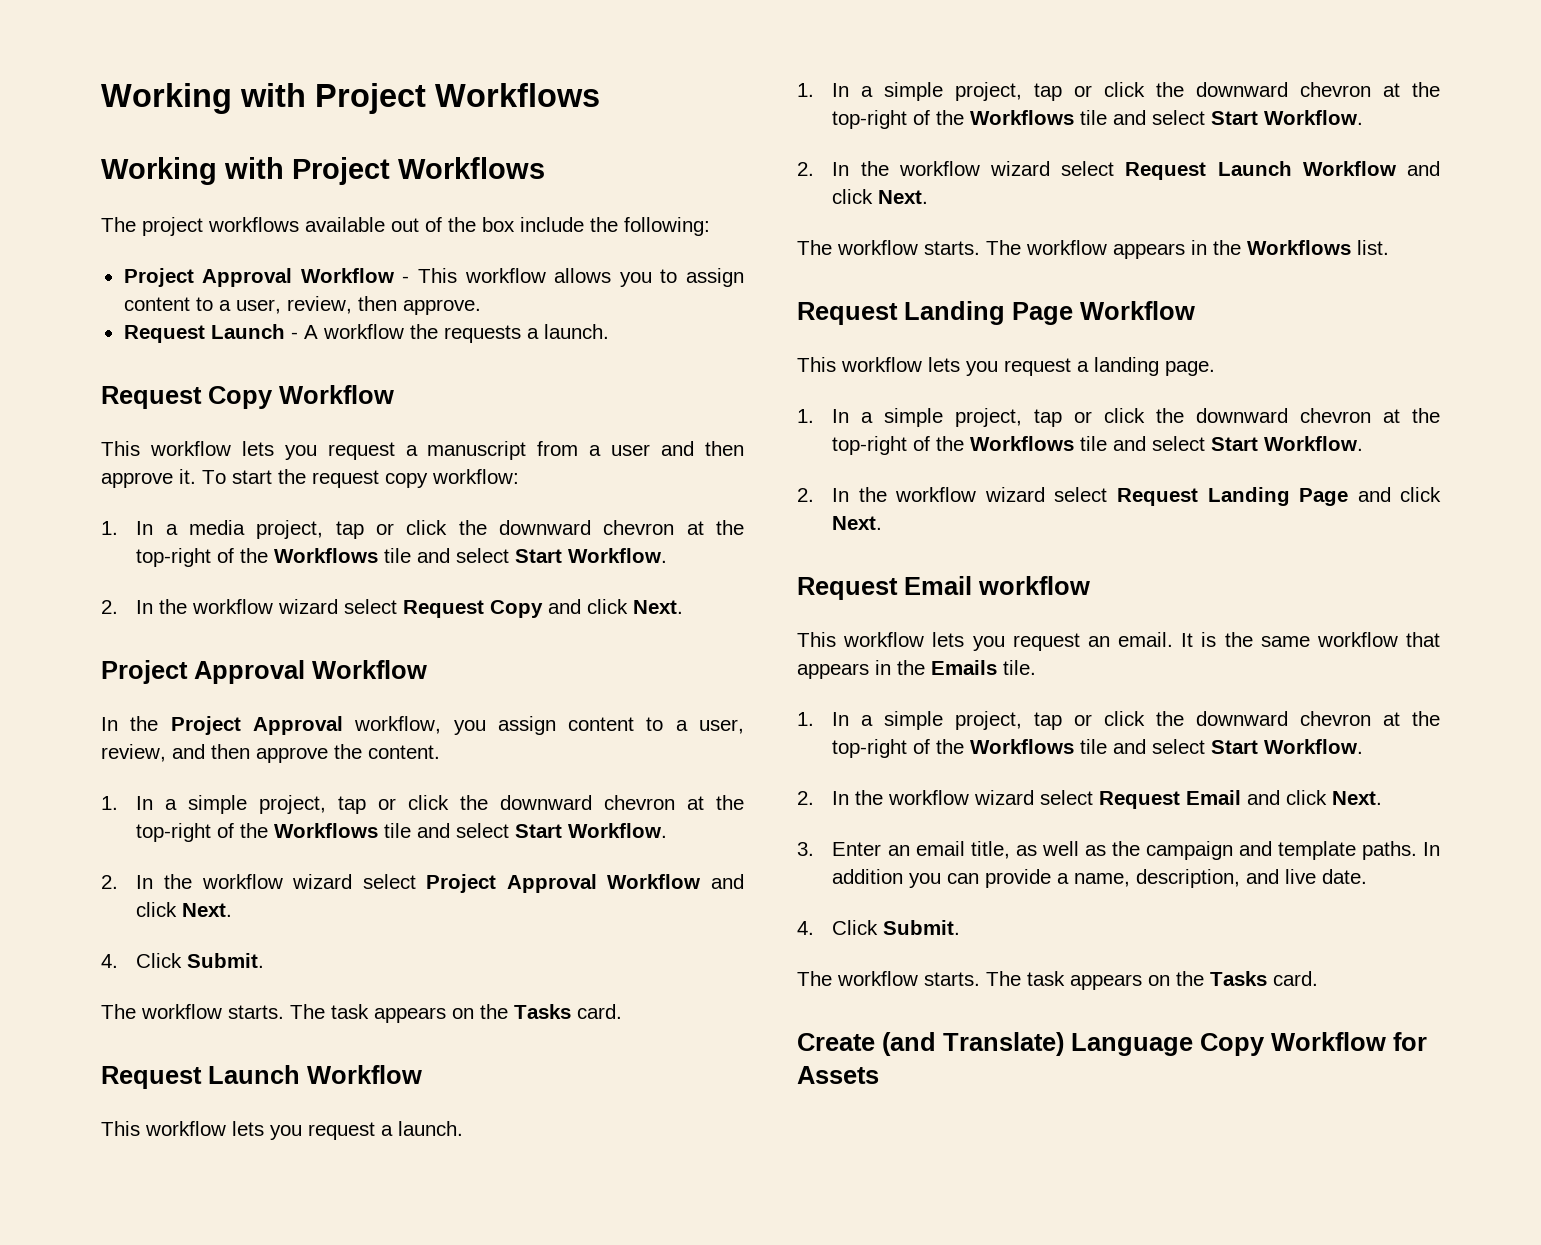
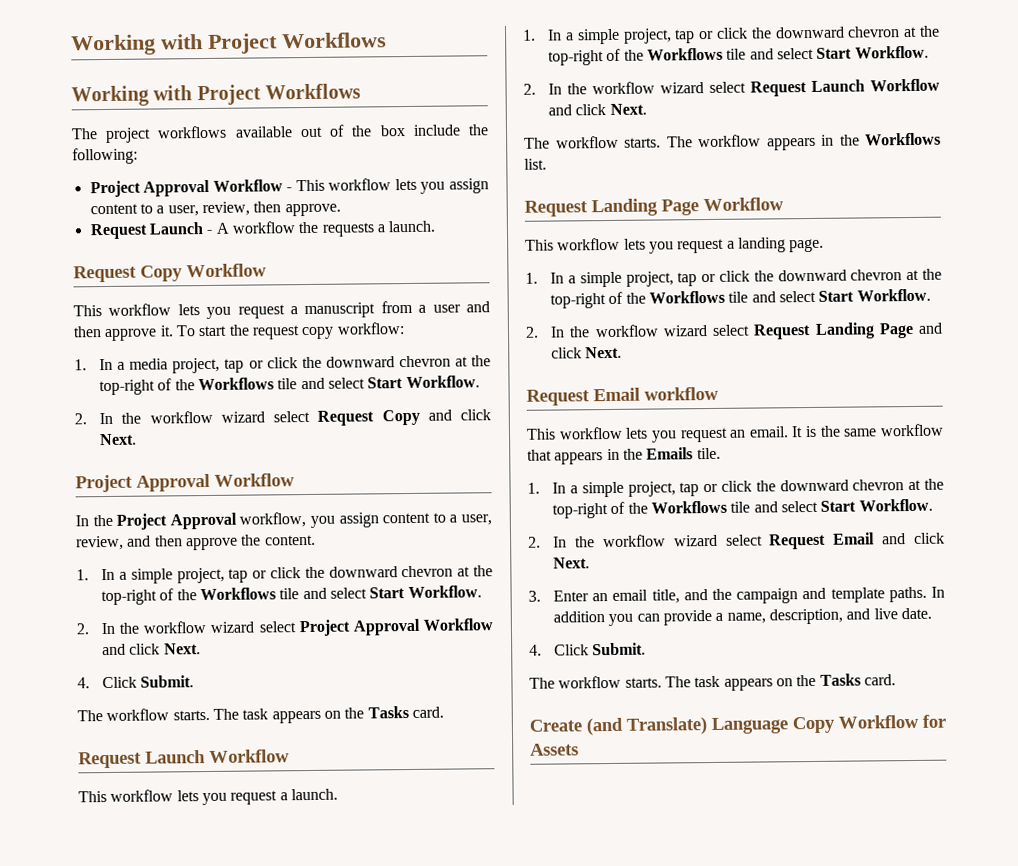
[554,268,678,287] allows you to -> [394,178,446,194] lets you
[1015,841,1106,856] as well as -> [683,589,708,601] and

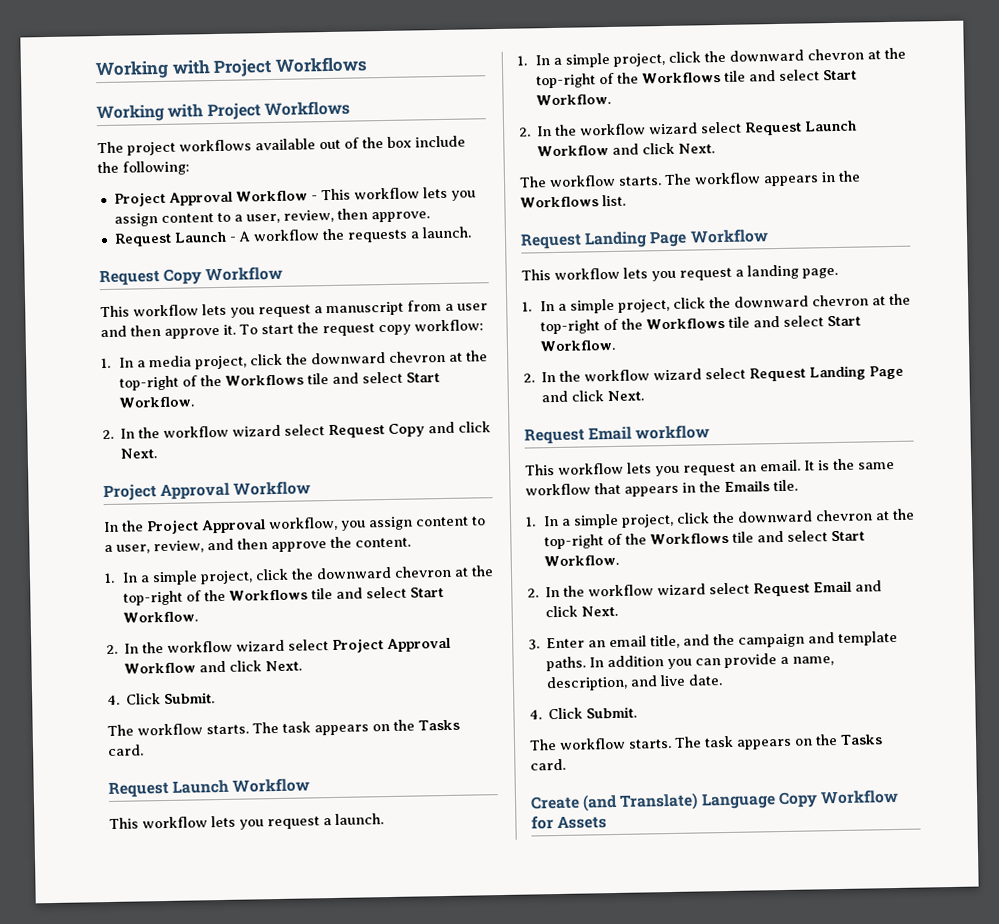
[224,358,264,373] tap or -> (247, 362) none
[228,568,268,583] tap or -> (253, 577) none
[674,29,715,44] tap or -> (665, 59) none
[677,272,717,287] tap or -> (670, 305) none
[679,482,719,497] tap or -> (674, 520) none

